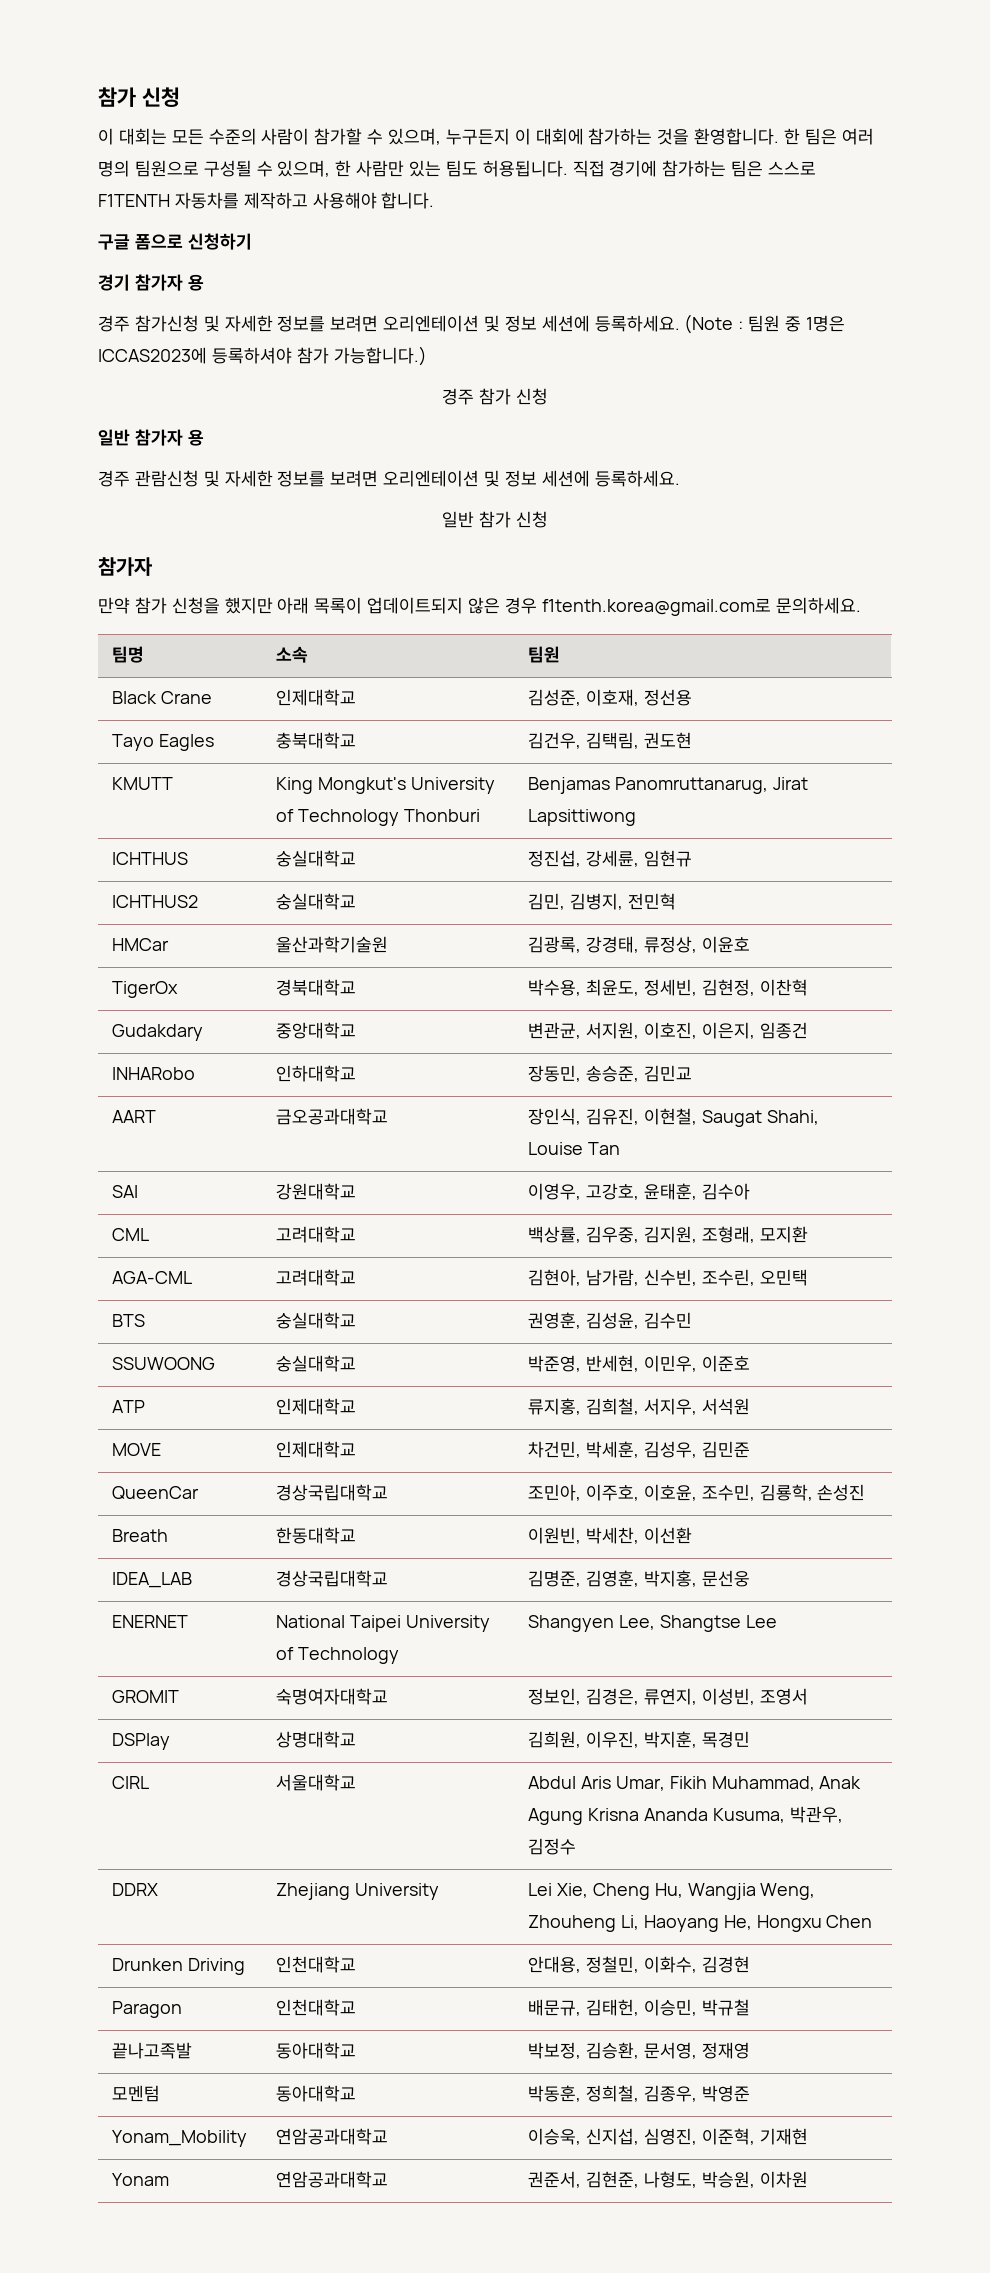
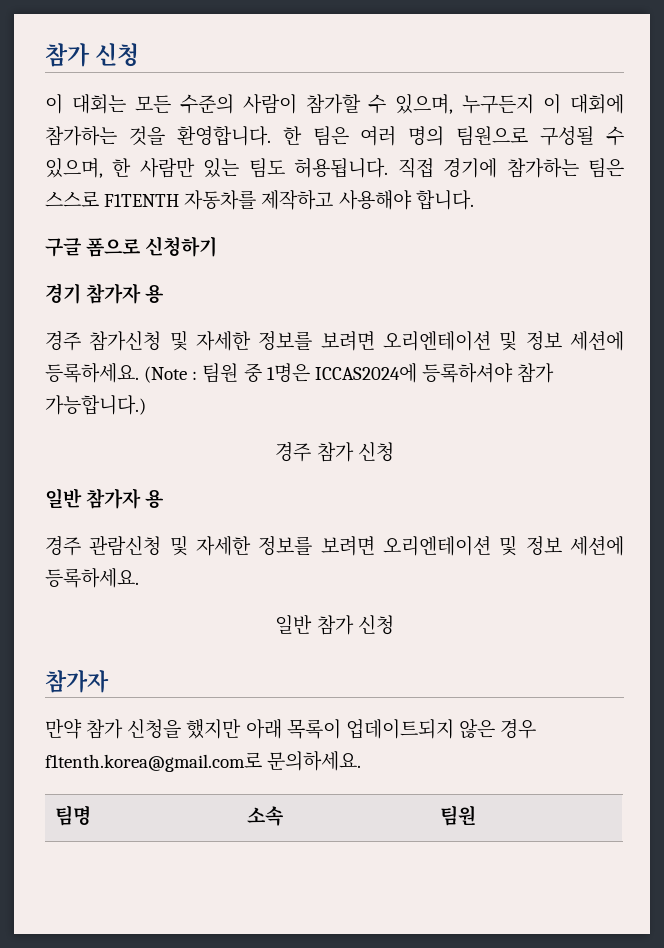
[98,347,207,364] ICCAS2023에 -> [314,363,417,383] ICCAS2024에
[112,691,212,704] [276,689,357,706] [528,689,692,706] [112,734,214,751] [276,732,357,749] [528,732,692,749] [112,777,174,790] [276,777,495,794] [276,809,480,826] [528,777,808,794] [528,809,637,826] [112,852,189,865] [276,850,357,867] [528,850,692,867] [112,895,199,908] [276,893,357,910] [528,893,676,910] [112,938,170,951] [276,936,389,953] [528,936,750,953] [112,981,179,998] [276,979,357,996] [528,979,808,996] [112,1024,204,1041] [276,1022,357,1039] [528,1022,808,1039] [112,1067,196,1080] [276,1065,357,1082] [528,1065,692,1082] [112,1110,157,1123] [276,1108,389,1125] [528,1108,819,1127] [528,1142,620,1155] [112,1185,139,1198] [276,1183,357,1200] [528,1183,750,1200] [112,1228,150,1241] [276,1226,357,1243] [528,1226,808,1243] [112,1271,193,1284] [276,1269,357,1286] [528,1269,808,1286] [112,1314,146,1327] [276,1312,357,1329] [528,1312,692,1329] [112,1357,216,1370] [276,1355,357,1372] [528,1355,750,1372] [112,1400,146,1413] [276,1398,357,1415] [528,1398,750,1415] [112,1443,162,1456] [276,1441,357,1458] [528,1441,750,1458] [112,1486,200,1500] [276,1484,389,1501] [528,1484,866,1501] [112,1529,169,1542] [276,1527,357,1544] [528,1527,692,1544] [112,1572,193,1588] [276,1570,389,1587] [528,1570,750,1587] [112,1615,189,1628] [276,1615,490,1632] [276,1647,399,1664] [528,1615,777,1632] [112,1690,180,1703] [276,1688,389,1705] [528,1688,808,1705] [112,1733,171,1750] [276,1731,357,1748] [528,1731,750,1748] [112,1776,150,1789] [276,1774,357,1791] [528,1776,862,1791] [528,1806,843,1825] [528,1838,577,1855] [112,1883,159,1896] [276,1883,439,1900] [528,1883,816,1900] [528,1915,873,1932] [112,1958,245,1975] [276,1956,357,1973] [528,1956,750,1973] [112,2001,183,2018] [276,1999,357,2016] [528,1999,750,2016] [112,2042,193,2059] [276,2042,357,2059] [528,2042,750,2059] [112,2085,161,2102] [276,2085,357,2102] [528,2085,750,2102] [112,2130,248,2147] [276,2128,389,2145] [528,2128,808,2145] [112,2173,170,2186] [276,2171,389,2188] [528,2171,808,2188] // Black Crane | 인제대학교 | 김성준, 이호재, 정선용 // Tayo Eagles | 충북대학교 | 김건우, 김택림, 권도현 // KMUTT | King Mongkut's University of Technology Thonburi | Benjamas Panomruttanarug, Jirat Lapsittiwong // ICHTHUS | 숭실대학교 | 정진섭, 강세륜, 임현규 // ICHTHUS2 | 숭실대학교 | 김민, 김병지, 전민혁 // HMCar | 울산과학기술원 | 김광록, 강경태, 류정상, 이윤호 // TigerOx | 경북대학교 | 박수용, 최윤도, 정세빈, 김현정, 이찬혁 // Gudakdary | 중앙대학교 | 변관균, 서지원, 이호진, 이은지, 임종건 // INHARobo | 인하대학교 | 장동민, 송승준, 김민교 // AART | 금오공과대학교 | 장인식, 김유진, 이현철, Saugat Shahi, Louise Tan // SAI | 강원대학교 | 이영우, 고강호, 윤태훈, 김수아 // CML | 고려대학교 | 백상률, 김우중, 김지원, 조형래, 모지환 // AGA-CML | 고려대학교 | 김현아, 남가람, 신수빈, 조수린, 오민택 // BTS | 숭실대학교 | 권영훈, 김성윤, 김수민 // SSUWOONG | 숭실대학교 | 박준영, 반세현, 이민우, 이준호 // ATP | 인제대학교 | 류지홍, 김희철, 서지우, 서석원 // MOVE | 인제대학교 | 차건민, 박세훈, 김성우, 김민준 // QueenCar | 경상국립대학교 | 조민아, 이주호, 이호윤, 조수민, 김룡학, 손성진 // Breath | 한동대학교 | 이원빈, 박세찬, 이선환 // IDEA_LAB | 경상국립대학교 | 김명준, 김영훈, 박지홍, 문선웅 // ENERNET | National Taipei University of Technology | Shangyen Lee, Shangtse Lee // GROMIT | 숙명여자대학교 | 정보인, 김경은, 류연지, 이성빈, 조영서 // DSPlay | 상명대학교 | 김희원, 이우진, 박지훈, 목경민 // CIRL | 서울대학교 | Abdul Aris Umar, Fikih Muhammad, Anak Agung Krisna Ananda Kusuma, 박관우, 김정수 // DDRX | Zhejiang University | Lei Xie, Cheng Hu, Wangjia Weng, Zhouheng Li, Haoyang He, Hongxu Chen // Drunken Driving | 인천대학교 | 안대용, 정철민, 이화수, 김경현 // Paragon | 인천대학교 | 배문규, 김태헌, 이승민, 박규철 // 끝나고족발 | 동아대학교 | 박보정, 김승환, 문서영, 정재영 // 모멘텀 | 동아대학교 | 박동훈, 정희철, 김종우, 박영준 // Yonam_Mobility | 연암공과대학교 | 이승욱, 신지섭, 심영진, 이준혁, 기재현 // Yonam | 연암공과대학교 | 권준서, 김현준, 나형도, 박승원, 이차원 -> (477, 815) none

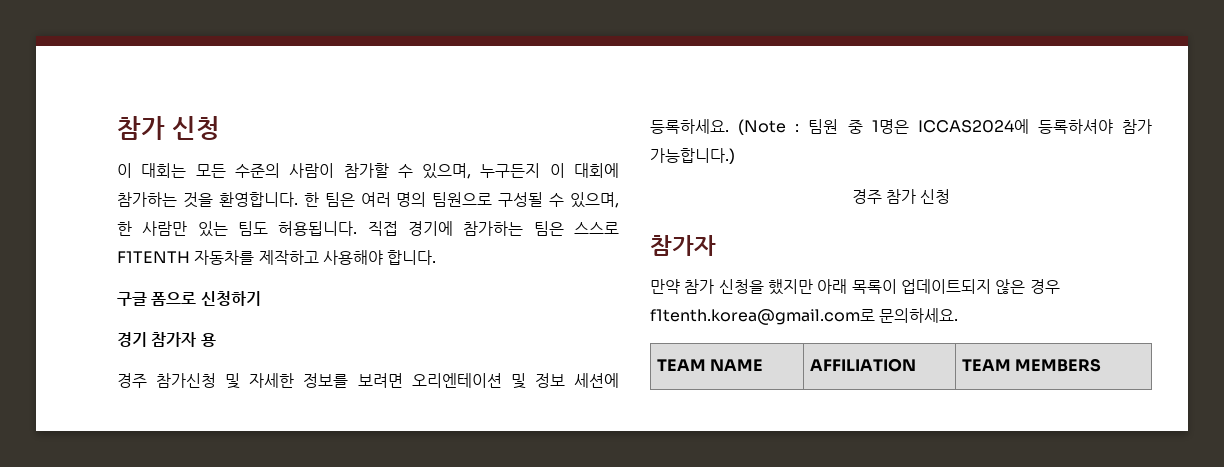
[45,488,165,509] [45,535,624,556] [45,568,139,588] [275,615,394,635] // 일반 참가자 용 // 경주 관람신청 및 자세한 정보를 보려면 오리엔테이션 및 정보 세션에 등록하세요. // 일반 참가 신청 -> (951, 196) none
[55,805,92,826] [247,806,285,826] [440,805,477,826] 팀명 | 소속 | 팀원 -> [656,359,764,371] [809,358,916,372] [961,358,1102,372] TEAM NAME | AFFILIATION | TEAM MEMBERS

